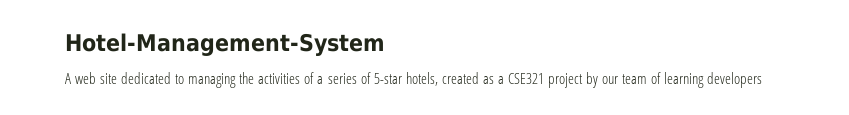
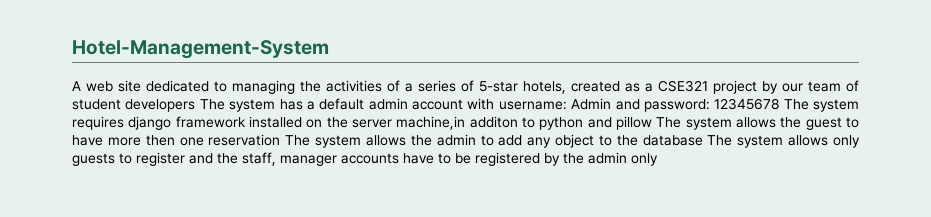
[664,72,763,88] learning developers -> [72,98,859,112] [72,116,860,130] [72,134,861,148] [72,152,658,166] student developers The system has a default admin account with username: Admin and password: 12345678 The system requires django framework installed on the server machine,in additon to python and pillow The system allows the guest to have more then one reservation The system allows the admin to add any object to the database The system allows only guests to register and the staff, manager accounts have to be registered by the admin only

